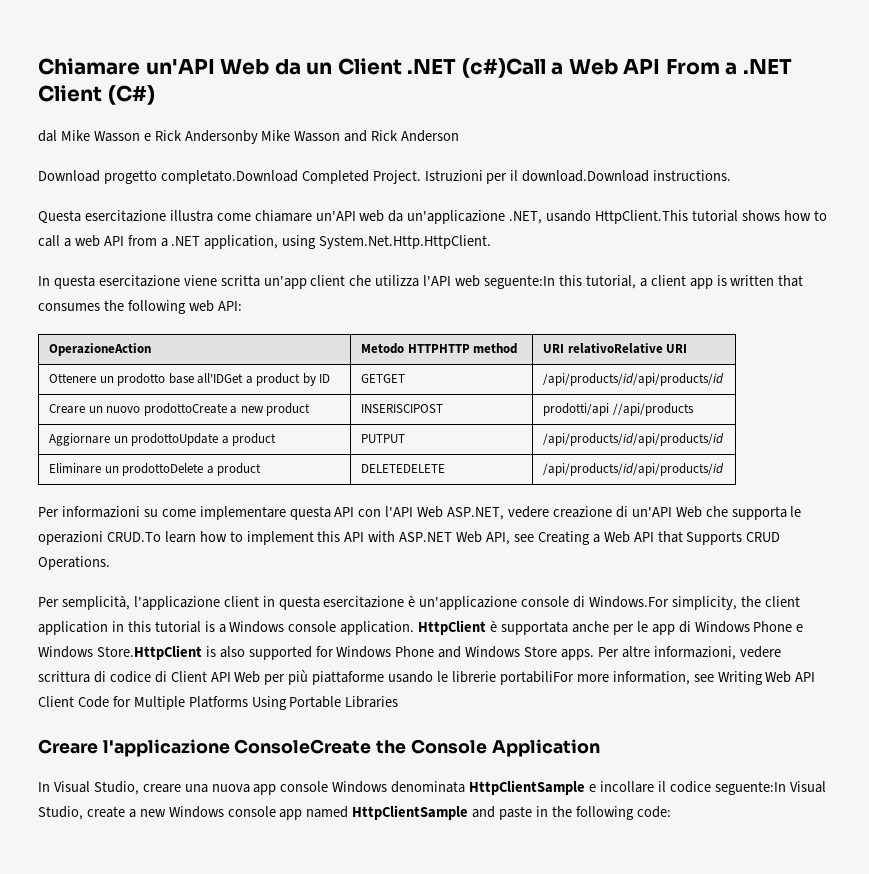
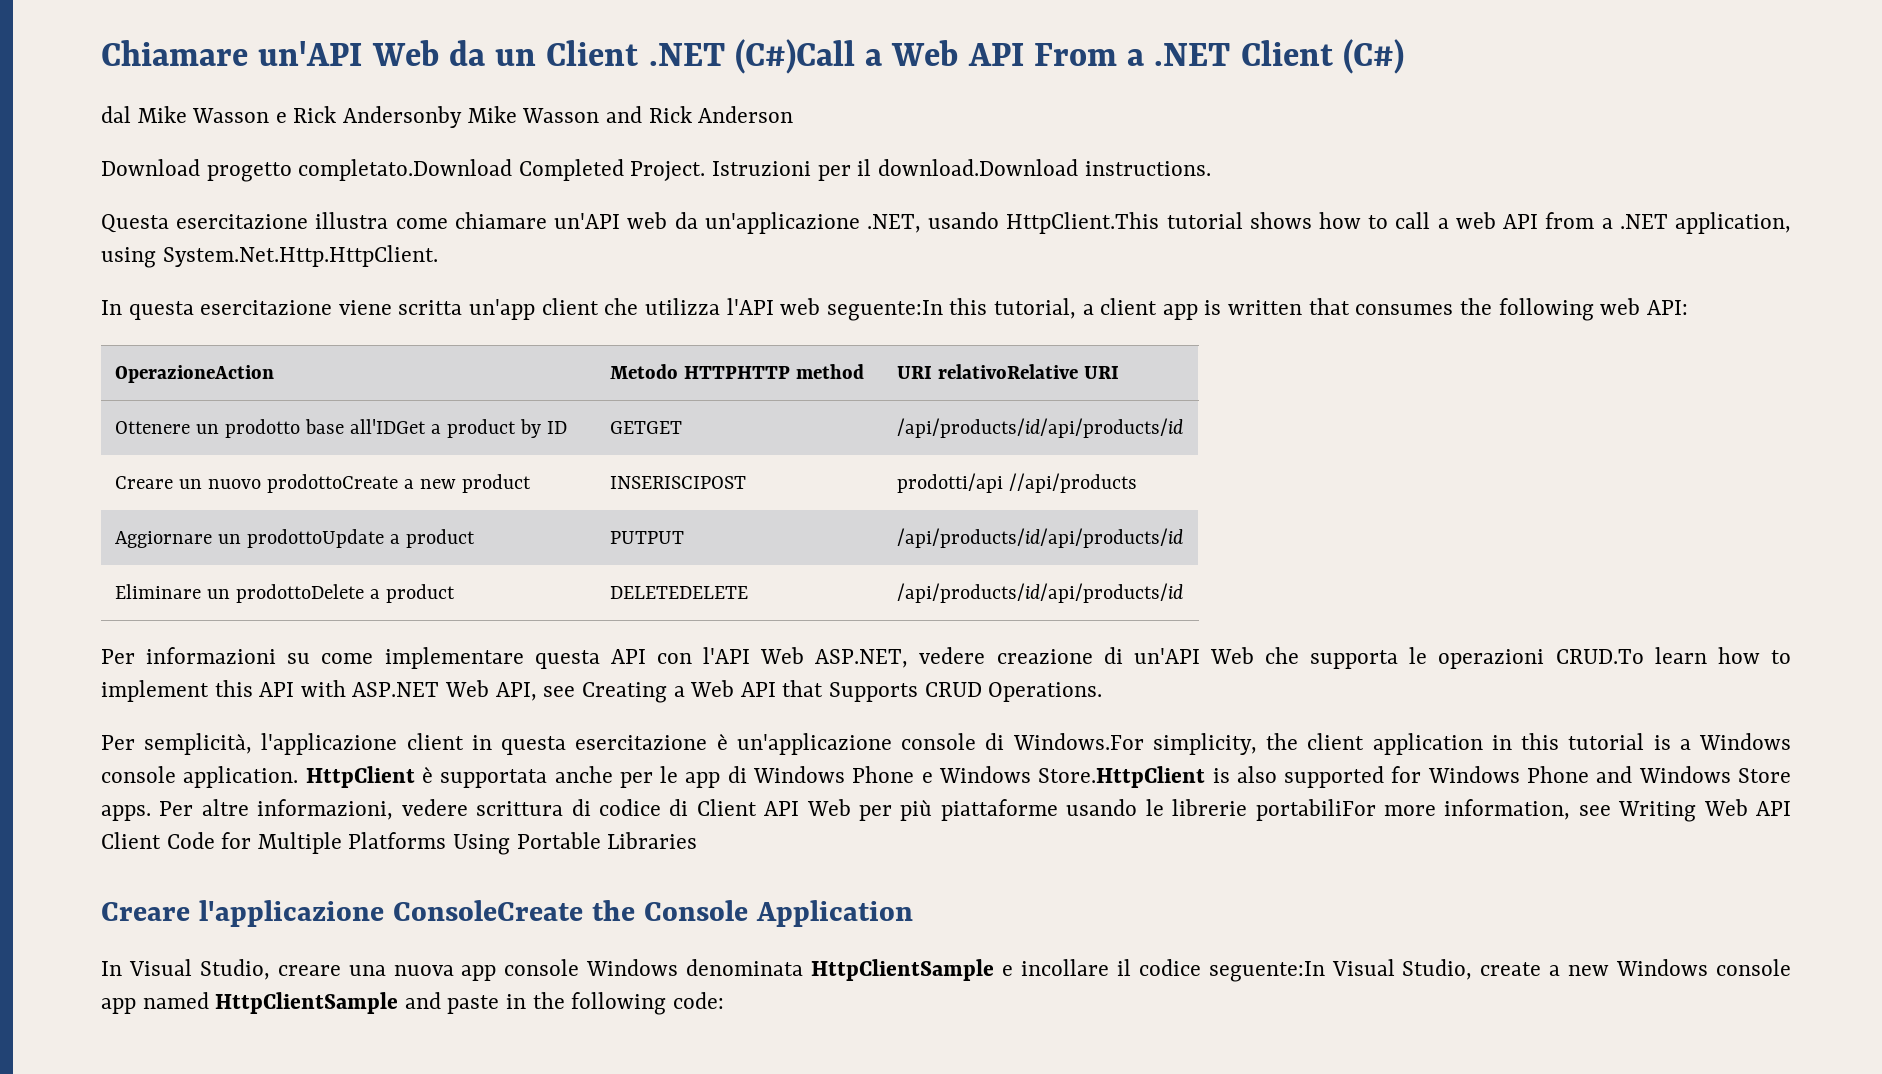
[461,58,546,78] (c#)Call -> [734,39,855,74] (C#)Call

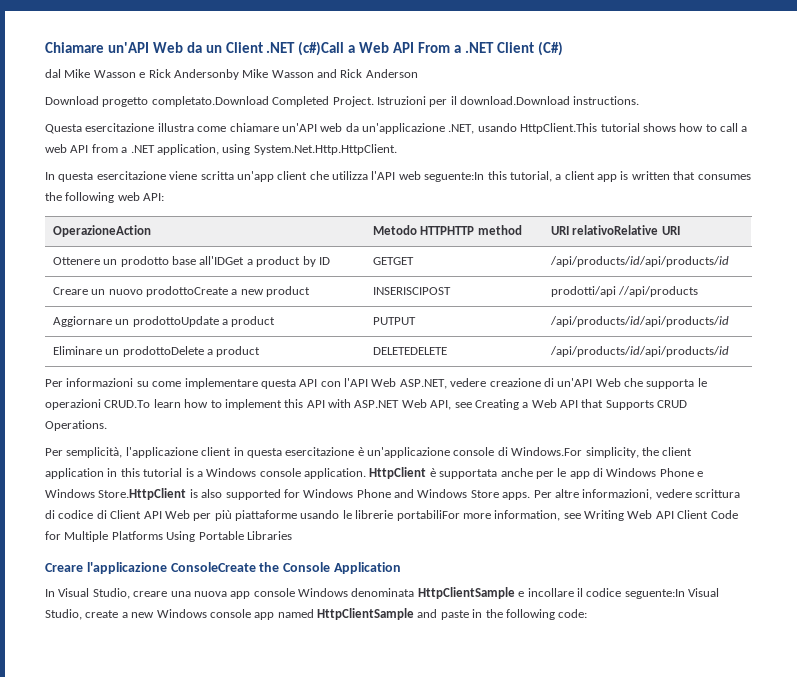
[734,39,855,74] (C#)Call -> [298,41,345,56] (c#)Call

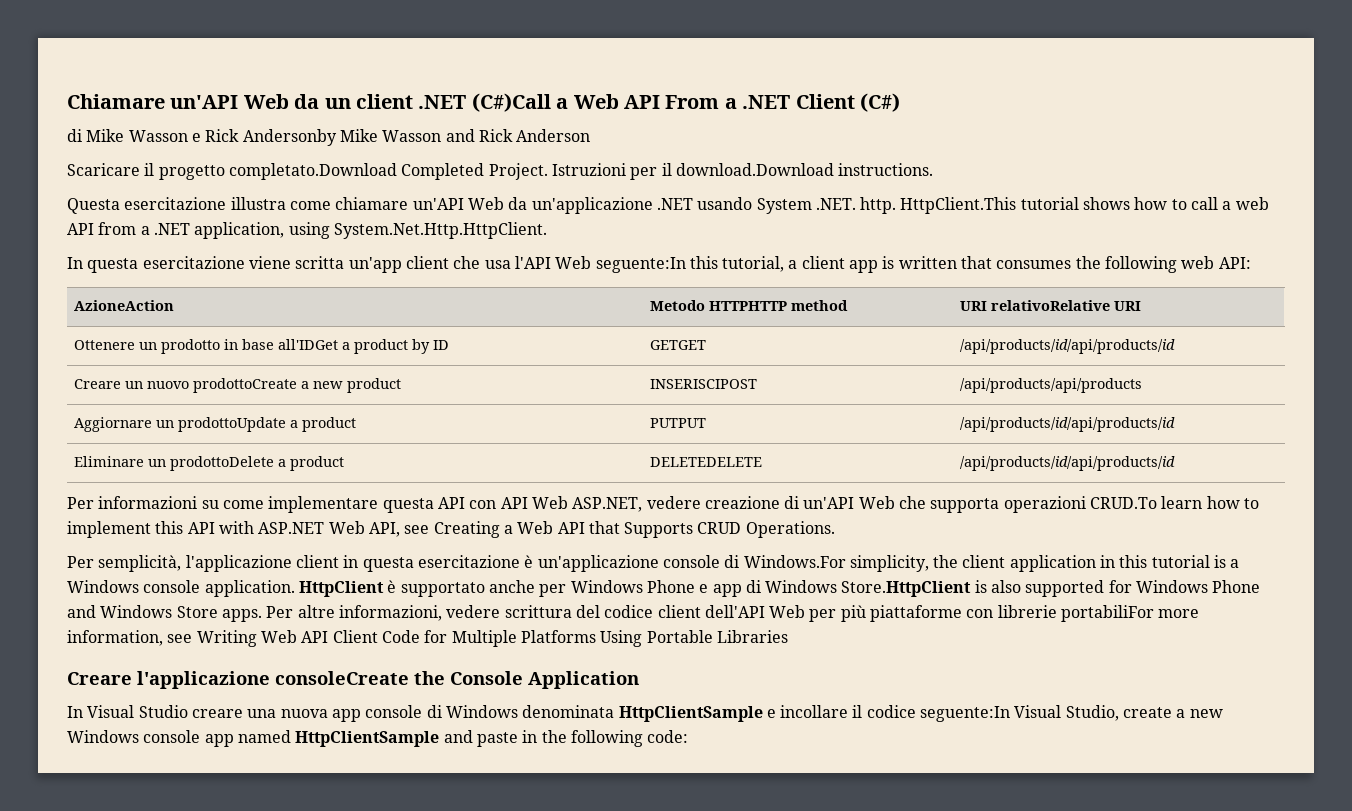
[225,41,345,56] Client .NET (c#)Call -> [356,93,551,112] client .NET (C#)Call
[45,69,61,78] dal -> [67,129,82,142] di
[45,96,99,105] Download -> [67,163,155,176] Scaricare il
[320,123,343,132] web -> [467,197,504,210] Web
[448,123,517,134] .NET, usando -> [656,197,897,214] .NET usando System .NET. http.
[332,171,421,180] utilizza l'API web -> [484,256,592,269] usa l'API Web
[52,225,151,237] OperazioneAction -> [74,300,175,311] AzioneAction
(169, 261) none -> [224,339,239,350] in
[550,286,699,297] prodotti/api //api/products -> [960,378,1143,393] /api/products/api/products
[344,378,368,387] l'API -> [500,497,528,509] API
[697,378,707,387] le -> (1000, 505) none
[439,469,498,479] supportata -> [400,582,485,597] supportato
[557,468,603,479] le app di -> (567, 590) none
(704, 474) none -> [712,580,761,597] app di
[45,510,162,519] di codice di Client API -> [575,605,765,618] del codice client dell'API
[300,510,352,519] usando le -> [966,609,994,618] con
[170,562,256,572] ConsoleCreate -> [275,671,409,685] consoleCreate
[92,588,130,599] Studio, -> [138,705,188,718] Studio
(295, 592) none -> [426,705,442,718] di

